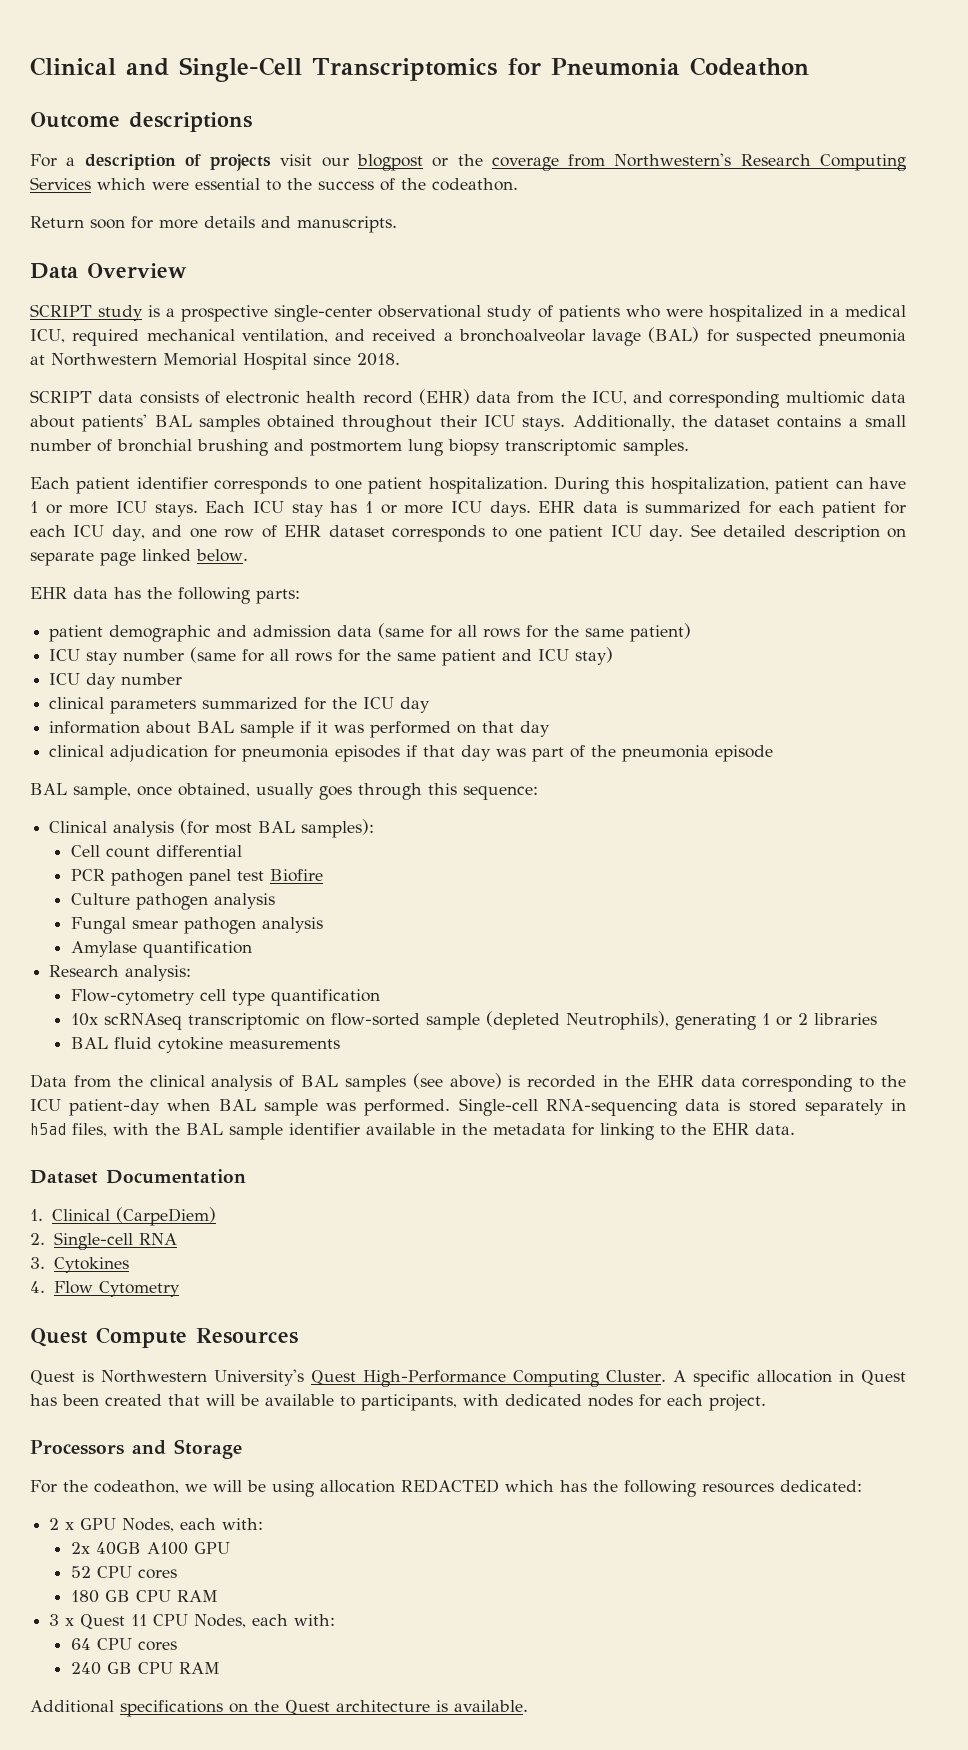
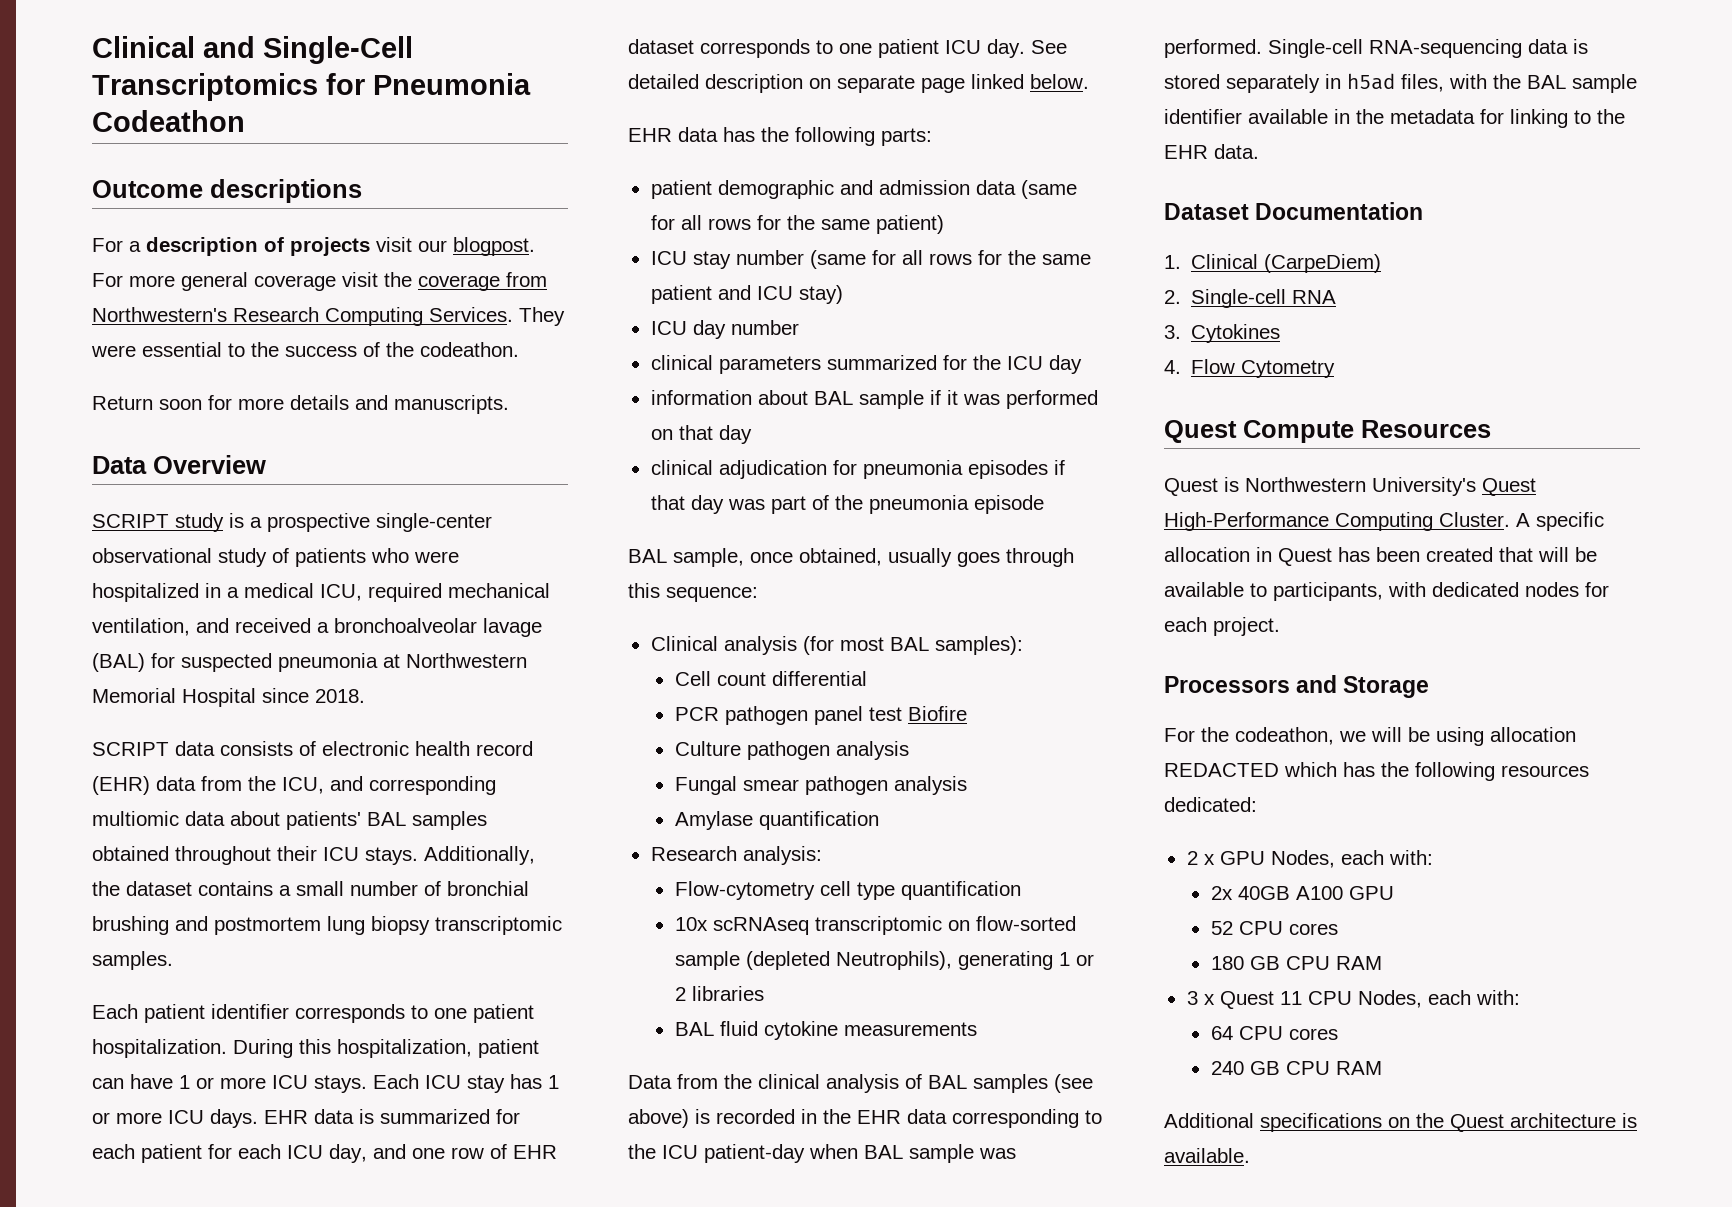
[356,154,449,171] blogpost or -> [453,237,535,256] [92,272,378,291] blogpost. For more general coverage visit
[30,177,146,190] Services which -> [429,307,565,326] Services. They

